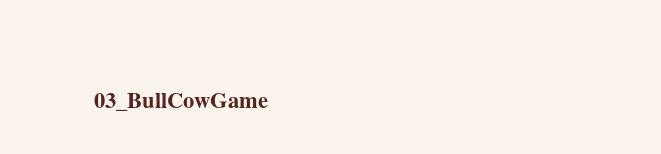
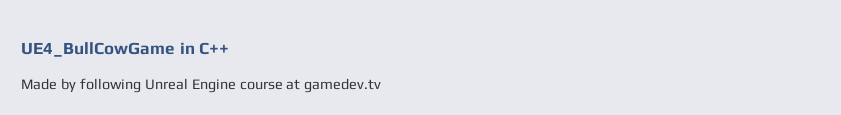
[94,93,268,111] 03_BullCowGame -> [21,42,230,57] [21,78,382,93] UE4_BullCowGame in C++ // Made by following Unreal Engine course at gamedev.tv

